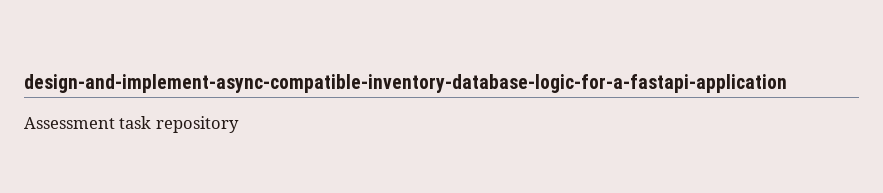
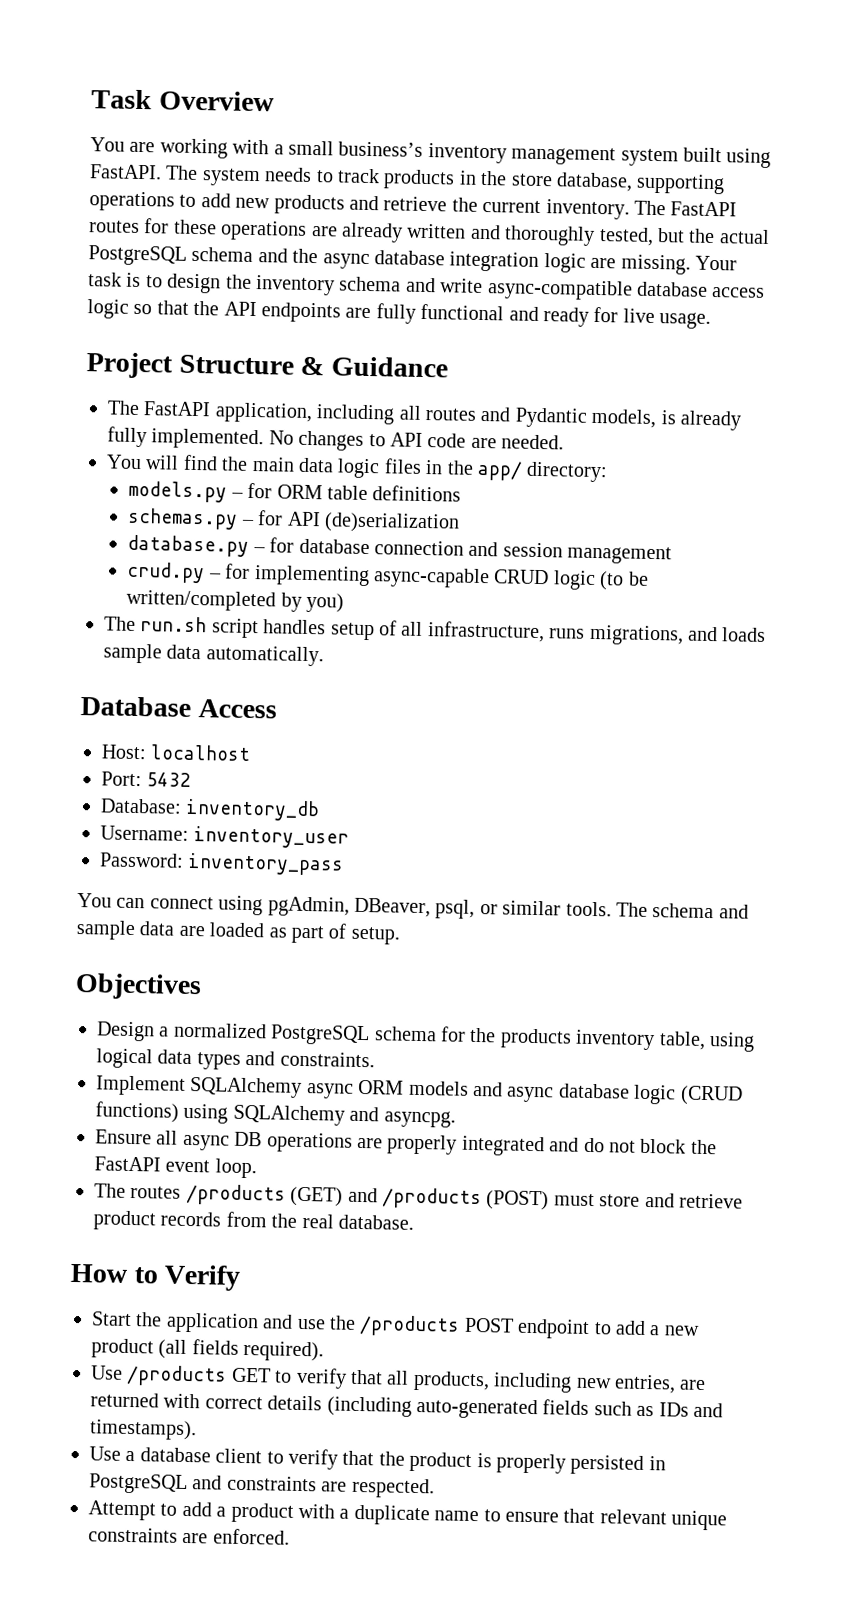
[24,74,787,93] [24,116,239,133] design-and-implement-async-compatible-inventory-database-logic-for-a-fastapi-application // Assessment task repository -> [91,89,275,112] [90,137,772,169] [89,164,726,195] [89,191,738,220] [89,218,770,246] [88,245,737,275] [88,272,766,301] [87,299,712,329] [86,352,448,379] [107,400,742,431] [107,426,565,451] [106,454,609,483] [128,480,462,503] [127,507,461,534] [127,534,673,565] [126,561,649,591] [126,589,345,613] [104,616,767,646] [103,643,324,667] [80,696,277,719] [101,744,252,762] [101,771,192,787] [100,798,321,822] [100,825,350,849] [99,852,345,876] [77,893,749,919] [76,920,400,945] [75,972,202,1001] [96,1021,755,1052] [96,1048,375,1070] [95,1075,743,1106] [95,1101,456,1128] [95,1129,717,1157] [94,1156,257,1179] [94,1183,743,1211] [93,1210,414,1231] [70,1263,242,1291] [91,1311,700,1340] [91,1338,325,1362] [91,1364,707,1394] [90,1392,723,1420] [89,1419,197,1441] [89,1446,666,1475] [89,1473,435,1499] [88,1500,728,1531] [88,1527,290,1545] Task Overview // You are working with a small business’s inventory management system built using FastAPI. The system needs to track products in the store database, supporting operations to add new products and retrieve the current inventory. The FastAPI routes for these operations are already written and thoroughly tested, but the actual PostgreSQL schema and the async database integration logic are missing. Your task is to design the inventory schema and write async-compatible database access logic so that the API endpoints are fully functional and ready for live usage. // Project Structure & Guidance // The FastAPI application, including all routes and Pydantic models, is already fully implemented. No changes to API code are needed. // You will find the main data logic files in the app/ directory: // models.py – for ORM table definitions // schemas.py – for API (de)serialization // database.py – for database connection and session management // crud.py – for implementing async-capable CRUD logic (to be written/completed by you) // The run.sh script handles setup of all infrastructure, runs migrations, and loads sample data automatically. // Database Access // Host: localhost // Port: 5432 // Database: inventory_db // Username: inventory_user // Password: inventory_pass // You can connect using pgAdmin, DBeaver, psql, or similar tools. The schema and sample data are loaded as part of setup. // Objectives // Design a normalized PostgreSQL schema for the products inventory table, using logical data types and constraints. // Implement SQLAlchemy async ORM models and async database logic (CRUD functions) using SQLAlchemy and asyncpg. // Ensure all async DB operations are properly integrated and do not block the FastAPI event loop. // The routes /products (GET) and /products (POST) must store and retrieve product records from the real database. // How to Verify // Start the application and use the /products POST endpoint to add a new product (all fields required). // Use /products GET to verify that all products, including new entries, are returned with correct details (including auto-generated fields such as IDs and timestamps). // Use a database client to verify that the product is properly persisted in PostgreSQL and constraints are respected. // Attempt to add a product with a duplicate name to ensure that relevant unique constraints are enforced.

